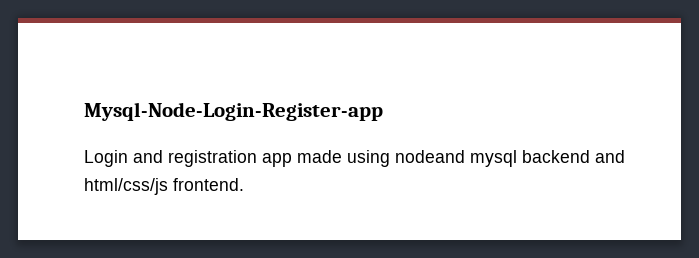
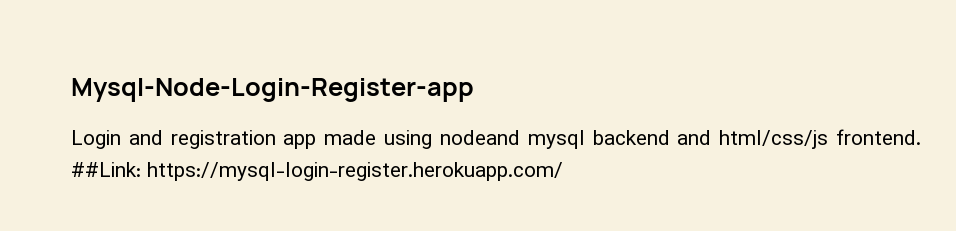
(244, 184) none -> [71,162,563,181] ##Link: https://mysql-login-register.herokuapp.com/

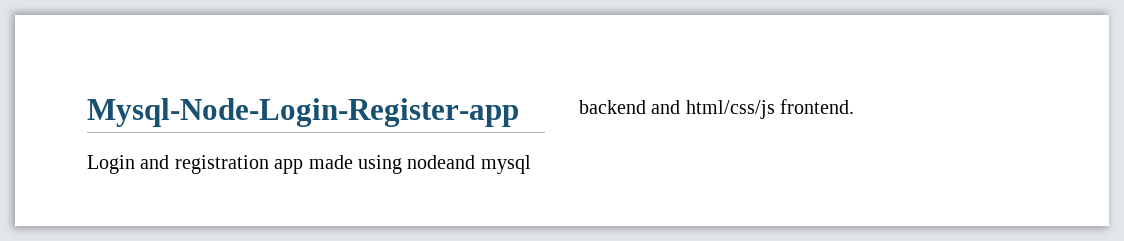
[71,162,563,181] ##Link: https://mysql-login-register.herokuapp.com/ -> (855, 106) none

